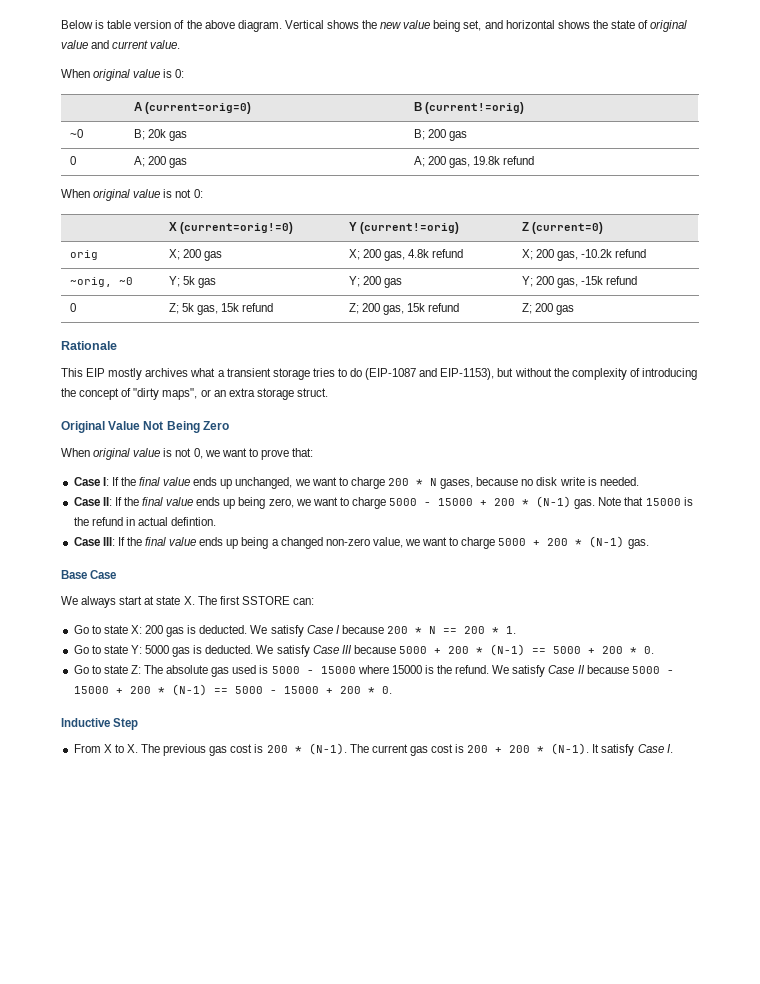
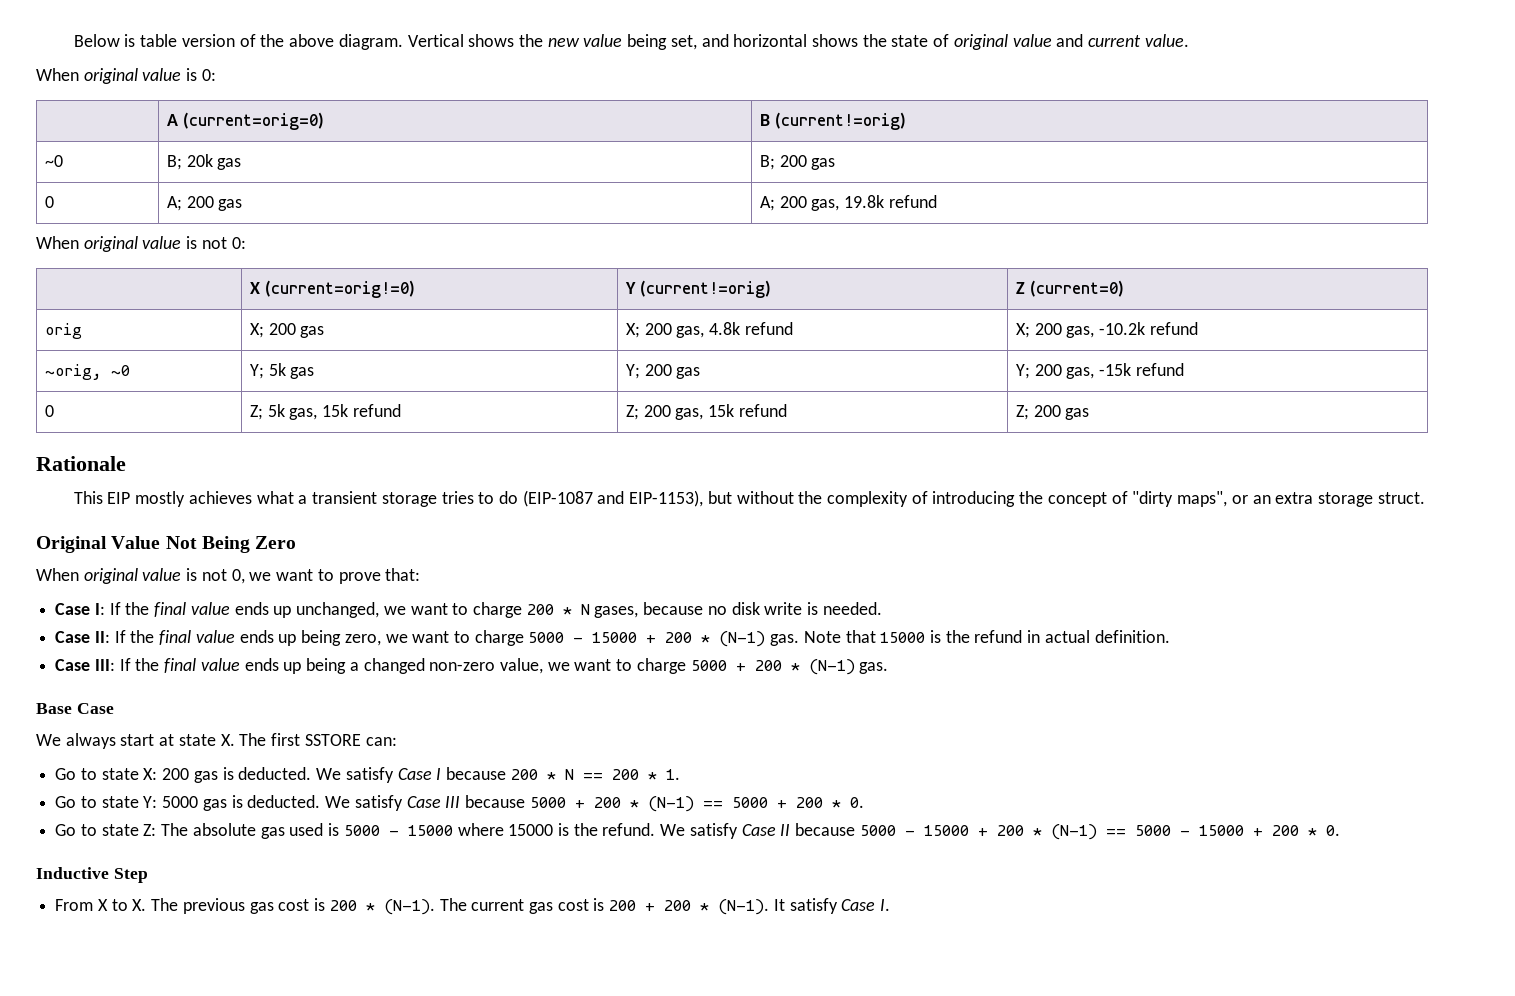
[145,368,189,377] archives -> [188,491,252,504] achieves
[171,517,217,526] defintion. -> [1094,630,1170,643] definition.

